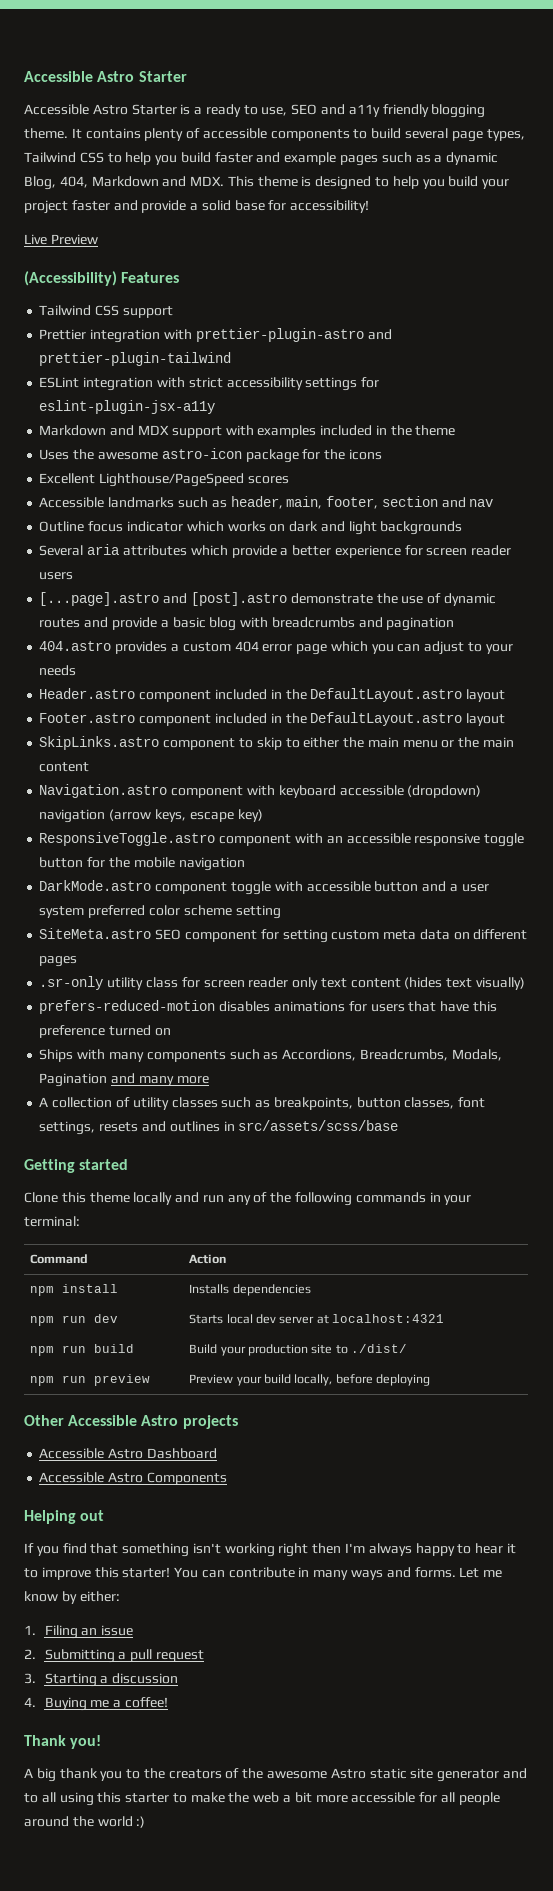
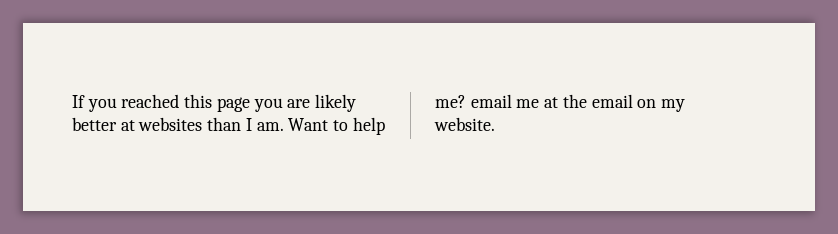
[24,71,187,82] [24,104,486,118] [24,128,525,142] [24,152,499,166] [24,176,510,190] [24,200,370,214] [24,234,98,245] [24,271,180,286] [39,305,173,318] [39,328,392,343] [39,352,232,366] [39,377,380,391] [39,400,216,414] [39,425,456,438] [39,448,382,463] [39,473,289,487] [39,496,494,509] [39,521,463,535] [39,544,512,558] [39,572,74,580] [39,592,496,606] [39,617,455,631] [39,641,513,655] [39,665,77,676] [39,688,506,702] [39,712,506,726] [39,736,514,750] [39,762,90,772] [39,784,482,798] [39,809,263,823] [39,832,525,847] [39,857,245,871] [39,880,489,895] [39,905,281,919] [39,928,528,943] [39,956,78,967] [39,976,525,990] [39,1000,497,1014] [39,1025,171,1038] [39,1049,502,1062] [39,1073,209,1087] [39,1097,486,1110] [39,1120,399,1135] [24,1159,129,1173] [24,1192,472,1206] [24,1216,80,1227] [30,1254,89,1264] [189,1254,227,1264] [30,1284,119,1296] [189,1284,311,1296] [30,1314,119,1326] [189,1314,445,1324] [30,1344,135,1356] [189,1344,408,1356] [30,1374,151,1386] [189,1374,431,1386] [24,1415,238,1429] [39,1448,217,1459] [39,1472,227,1485] [24,1510,105,1524] [24,1543,516,1557] [24,1567,503,1580] [24,1591,120,1604] [24,1625,134,1639] [24,1649,204,1663] [24,1673,179,1687] [24,1697,168,1711] [24,1735,102,1749] [24,1768,527,1782] [24,1792,500,1806] [24,1816,146,1828] Accessible Astro Starter // Accessible Astro Starter is a ready to use, SEO and a11y friendly blogging theme. It contains plenty of accessible components to build several page types, Tailwind CSS to help you build faster and example pages such as a dynamic Blog, 404, Markdown and MDX. This theme is designed to help you build your project faster and provide a solid base for accessibility! // Live Preview // (Accessibility) Features // Tailwind CSS support // Prettier integration with prettier-plugin-astro and prettier-plugin-tailwind // ESLint integration with strict accessibility settings for eslint-plugin-jsx-a11y // Markdown and MDX support with examples included in the theme // Uses the awesome astro-icon package for the icons // Excellent Lighthouse/PageSpeed scores // Accessible landmarks such as header, main, footer, section and nav // Outline focus indicator which works on dark and light backgrounds // Several aria attributes which provide a better experience for screen reader users // [...page].astro and [post].astro demonstrate the use of dynamic routes and provide a basic blog with breadcrumbs and pagination // 404.astro provides a custom 404 error page which you can adjust to your needs // Header.astro component included in the DefaultLayout.astro layout // Footer.astro component included in the DefaultLayout.astro layout // SkipLinks.astro component to skip to either the main menu or the main content // Navigation.astro component with keyboard accessible (dropdown) navigation (arrow keys, escape key) // ResponsiveToggle.astro component with an accessible responsive toggle button for the mobile navigation // DarkMode.astro component toggle with accessible button and a user system preferred color scheme setting // SiteMeta.astro SEO component for setting custom meta data on different pages // .sr-only utility class for screen reader only text content (hides text visually) // prefers-reduced-motion disables animations for users that have this preference turned on // Ships with many components such as Accordions, Breadcrumbs, Modals, Pagination and many more // A collection of utility classes such as breakpoints, button classes, font settings, resets and outlines in src/assets/scss/base // Getting started // Clone this theme locally and run any of the following commands in your terminal: // Command | Action // npm install | Installs dependencies // npm run dev | Starts local dev server at localhost:4321 // npm run build | Build your production site to ./dist/ // npm run preview | Preview your build locally, before deploying // Other Accessible Astro projects // Accessible Astro Dashboard // Accessible Astro Components // Helping out // If you find that something isn't working right then I'm always happy to hear it to improve this starter! You can contribute in many ways and forms. Let me know by either: // 1. Filing an issue // 2. Submitting a pull request // 3. Starting a discussion // 4. Buying me a coffee! // Thank you! // A big thank you to the creators of the awesome Astro static site generator and to all using this starter to make the web a bit more accessible for all people around the world :) -> [72,94,357,112] [72,117,385,135] [435,94,686,112] [434,117,495,131] If you reached this page you are likely better at websites than I am. Want to help me? email me at the email on my website.

